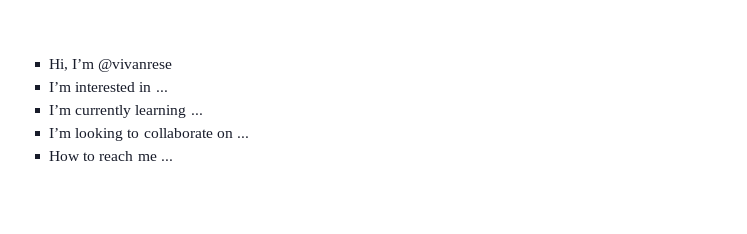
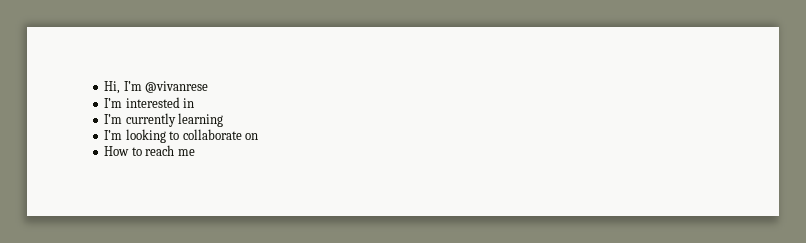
[155,90,168,92] ... -> (195, 103) none
[190,113,203,115] ... -> (224, 120) none
[236,136,249,138] ... -> (259, 136) none
[160,159,173,161] ... -> (195, 152) none

